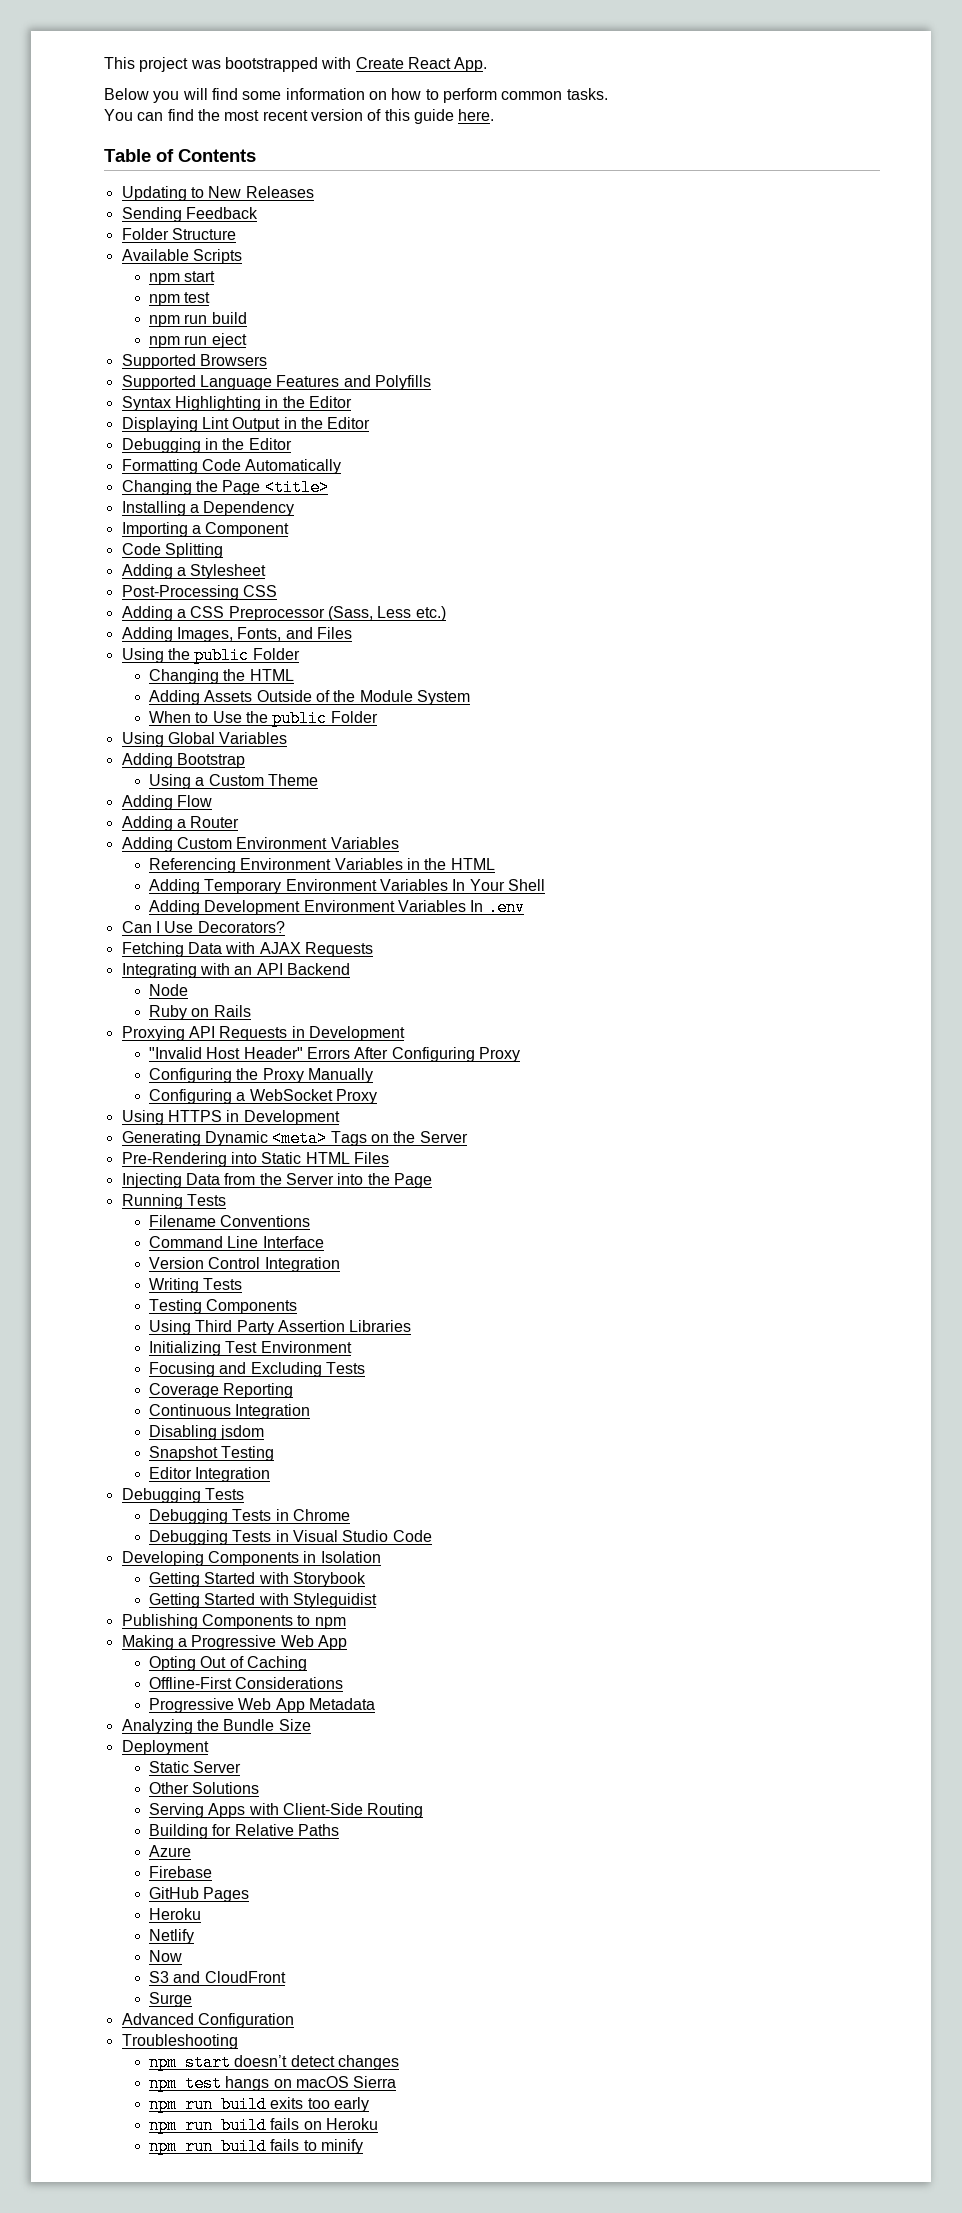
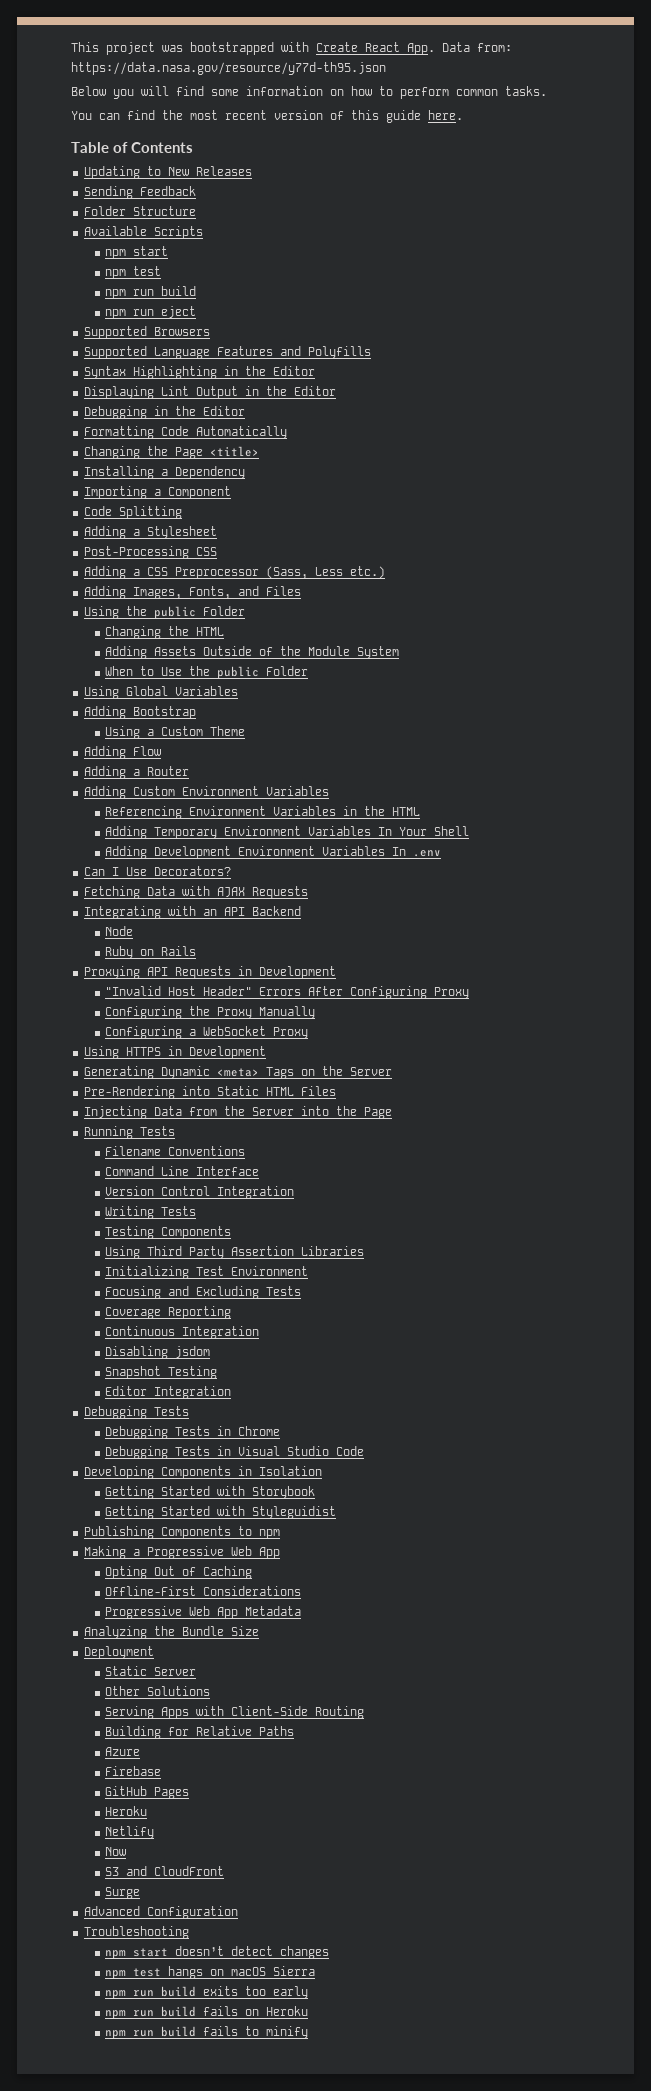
(488, 64) none -> [442,42,512,52] [71,62,386,75] Data from: https://data.nasa.gov/resource/y77d-th95.json

